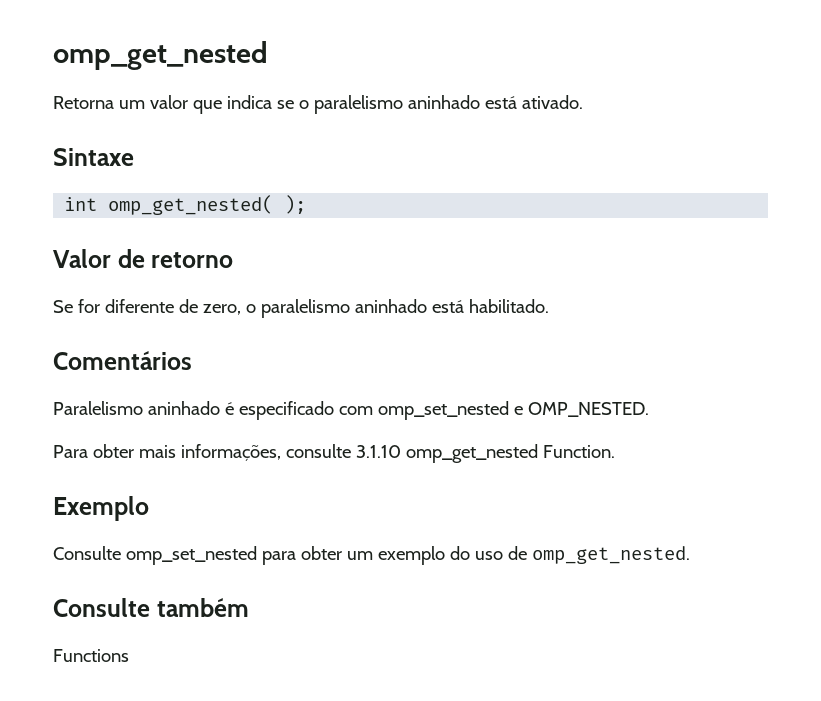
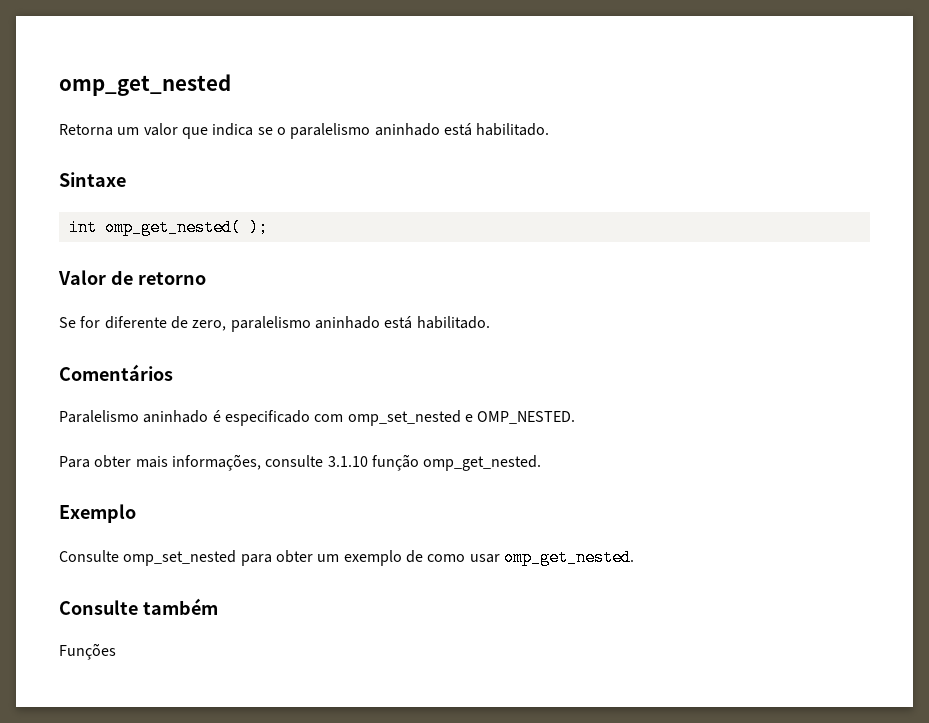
[521,95,583,109] ativado. -> [476,123,550,136] habilitado.
[245,304,256,313] o -> (227, 325) none
[405,444,615,463] omp_get_nested Function. -> [371,454,542,471] função omp_get_nested.
[449,546,527,560] do uso de -> [405,550,500,563] de como usar
[53,649,129,662] Functions -> [59,643,116,660] Funções

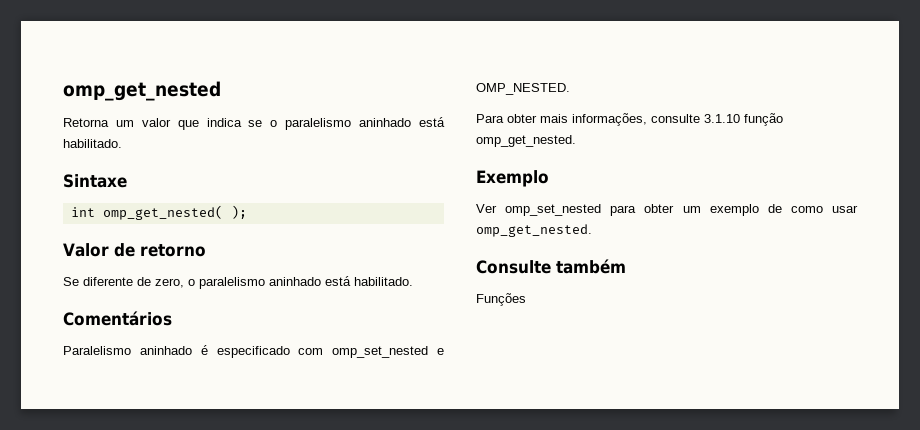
[80,316,101,328] for -> (79, 281) none
(227, 325) none -> [188,279,195,286] o
[59,550,119,562] Consulte -> [476,204,497,213] Ver

